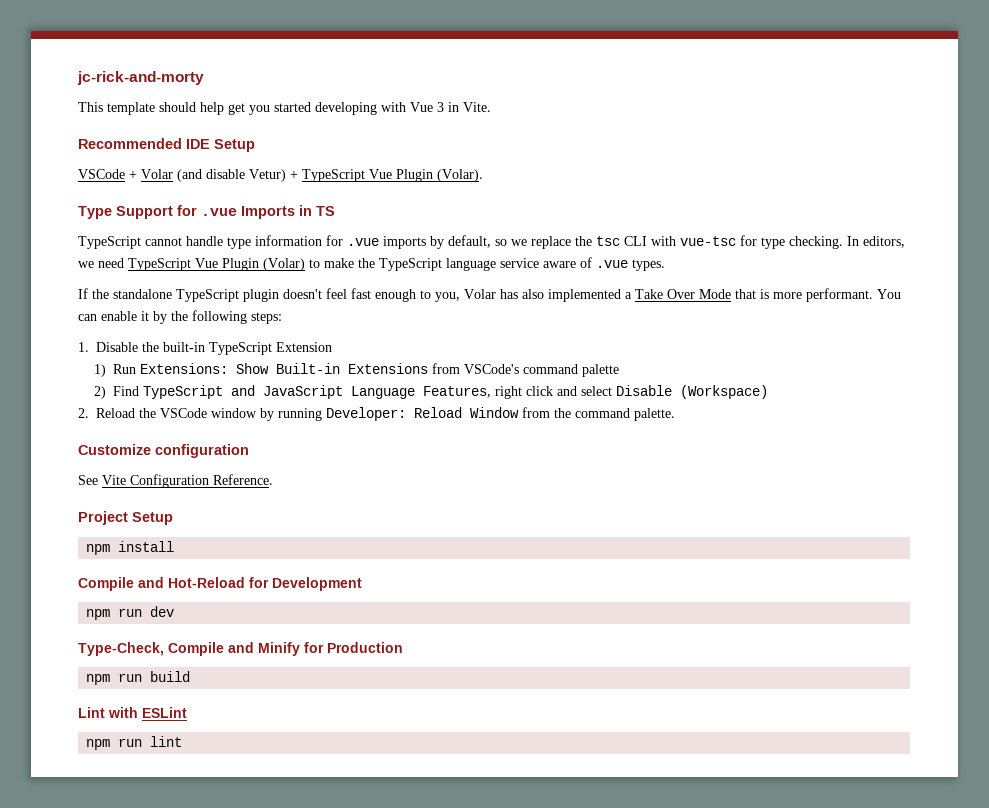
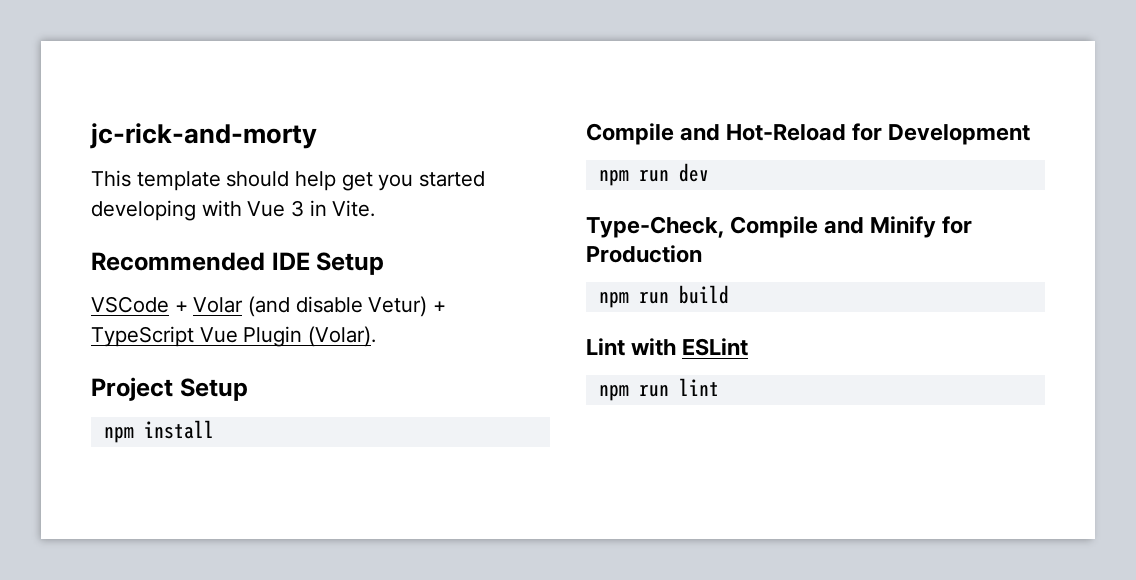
[78,205,335,219] [78,235,905,249] [78,257,665,271] [78,288,901,302] [78,310,282,324] [78,342,332,355] [93,363,619,377] [93,385,768,399] [78,407,675,421] [78,444,249,458] [78,474,273,488] // Type Support for .vue Imports in TS // TypeScript cannot handle type information for .vue imports by default, so we replace the tsc CLI with vue-tsc for type checking. In editors, we need TypeScript Vue Plugin (Volar) to make the TypeScript language service aware of .vue types. // If the standalone TypeScript plugin doesn't feel fast enough to you, Volar has also implemented a Take Over Mode that is more performant. You can enable it by the following steps: // 1. Disable the built-in TypeScript Extension // 1) Run Extensions: Show Built-in Extensions from VSCode's command palette // 2) Find TypeScript and JavaScript Language Features, right click and select Disable (Workspace) // 2. Reload the VSCode window by running Developer: Reload Window from the command palette. // Customize configuration // See Vite Configuration Reference. -> (377, 336) none

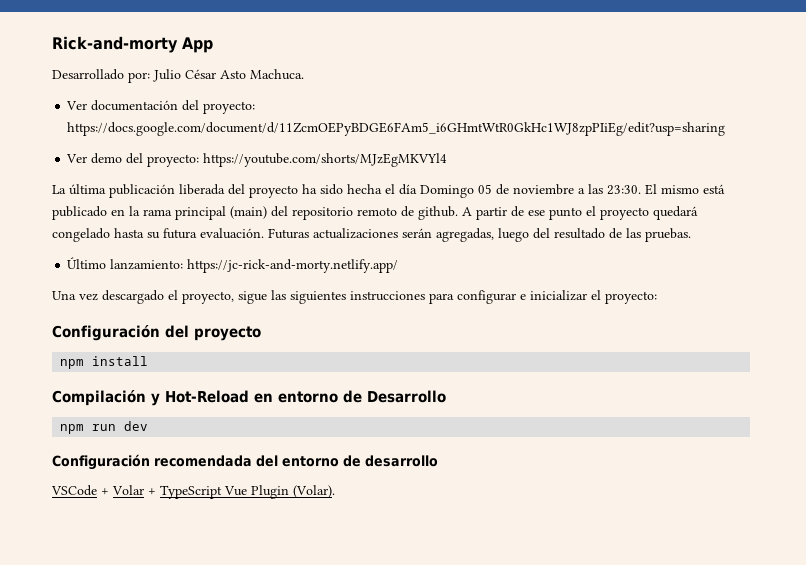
[90,123,317,149] [91,170,486,191] [91,200,376,221] [91,252,385,275] jc-rick-and-morty // This template should help get you started developing with Vue 3 in Vite. // Recommended IDE Setup -> [52,36,213,53] [52,69,304,83] [66,100,256,114] [67,122,726,136] [66,153,448,167] [52,184,725,198] [52,206,698,220] [52,228,691,242] [67,257,399,273] [52,290,657,304] [52,325,261,341] [60,356,149,369] [52,390,446,406] [60,421,149,434] [52,454,438,470] Rick-and-morty App // Desarrollado por: Julio César Asto Machuca. // Ver documentación del proyecto: https://docs.google.com/document/d/11ZcmOEPyBDGE6FAm5_i6GHmtWtR0GkHc1WJ8zpPIiEg/edit?usp=sharing // Ver demo del proyecto: https://youtube.com/shorts/MJzEgMKVYl4 // La última publicación liberada del proyecto ha sido hecha el día Domingo 05 de noviembre a las 23:30. El mismo está publicado en la rama principal (main) del repositorio remoto de github. A partir de ese punto el proyecto quedará congelado hasta su futura evaluación. Futuras actualizaciones serán agregadas, luego del resultado de las pruebas. // Último lanzamiento: https://jc-rick-and-morty.netlify.app/ // Una vez descargado el proyecto, sigue las siguientes instrucciones para configurar e inicializar el proyecto: // Configuración del proyecto // npm install // Compilación y Hot-Reload en entorno de Desarrollo // npm run dev // Configuración recomendada del entorno de desarrollo
[248,296,428,317] (and disable Vetur) -> (144, 490) none
[91,377,248,401] [103,420,214,443] [586,123,1031,145] [598,163,709,186] [586,216,973,238] [586,245,702,263] [598,285,729,308] [586,338,749,356] [598,378,719,401] // Project Setup // npm install // Compile and Hot-Reload for Development // npm run dev // Type-Check, Compile and Minify for Production // npm run build // Lint with ESLint // npm run lint -> (335, 491) none

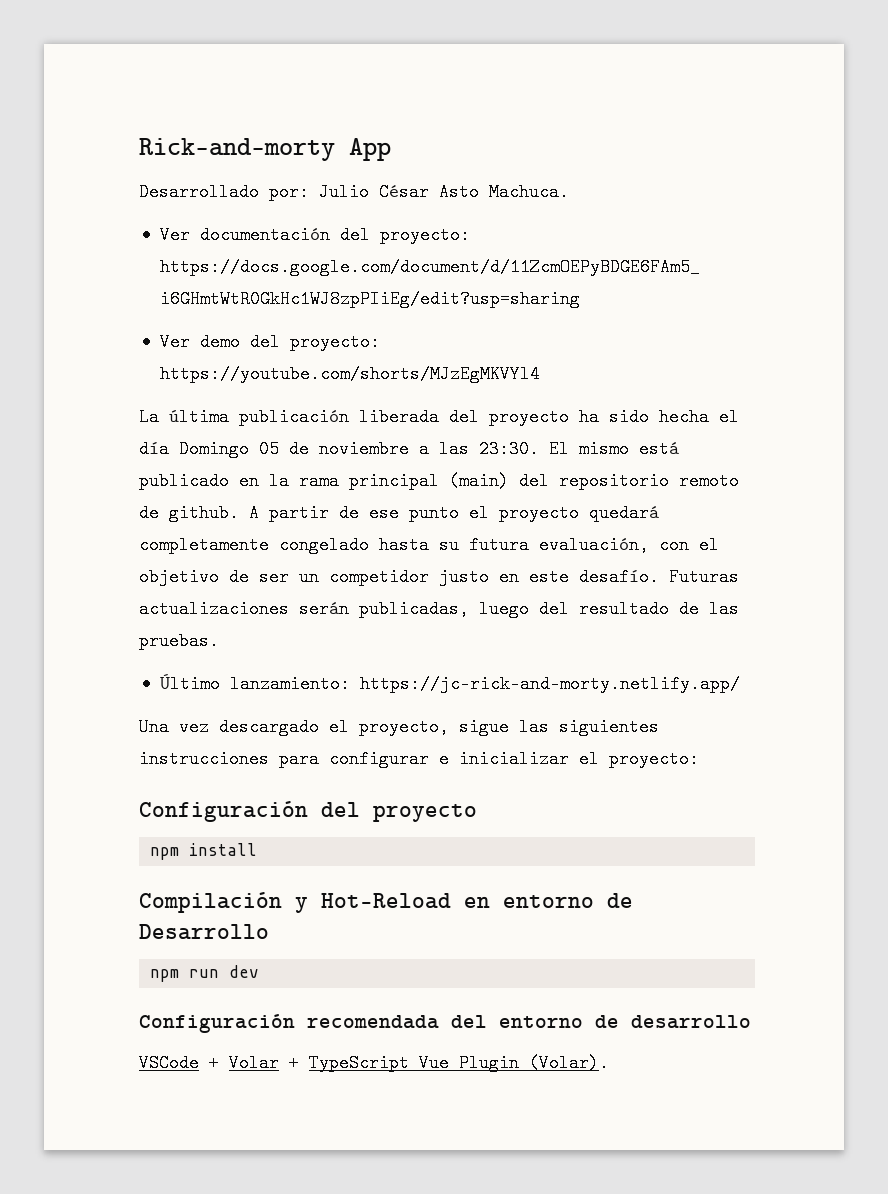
(698, 213) none -> [139,536,269,554] completamente
[200,228,264,239] evaluación. -> [539,536,719,554] [139,568,659,586] evaluación, con el objetivo de ser un competidor justo en este desafío.
[436,228,494,242] agregadas, -> [359,600,469,618] publicadas,

